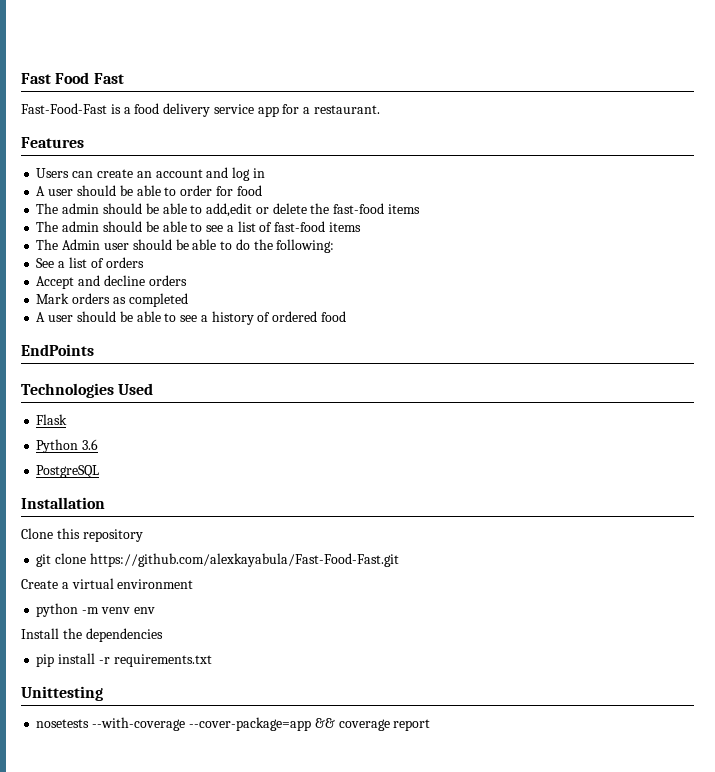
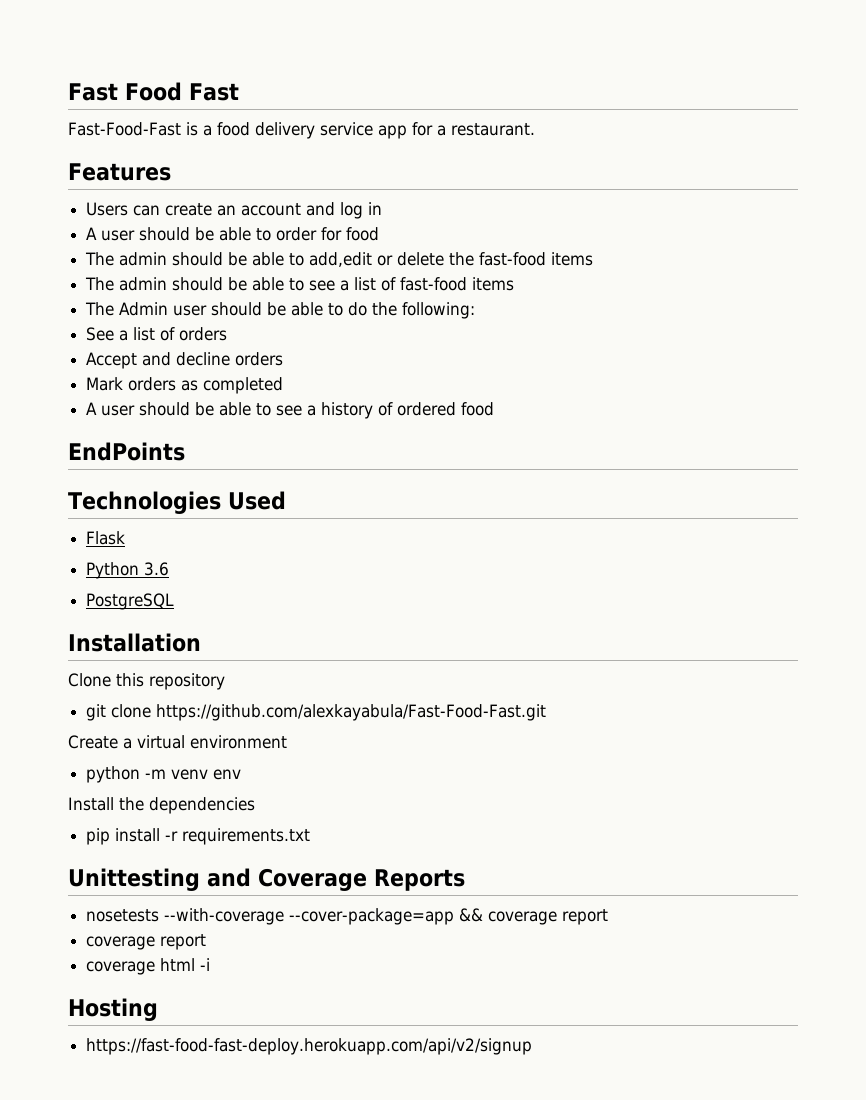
(103, 693) none -> [207,868,465,891] and Coverage Reports
(431, 725) none -> [86,934,207,950] [86,958,211,975] [68,998,158,1021] [86,1038,533,1055] // coverage report // coverage html -i // Hosting // https://fast-food-fast-deploy.herokuapp.com/api/v2/signup

